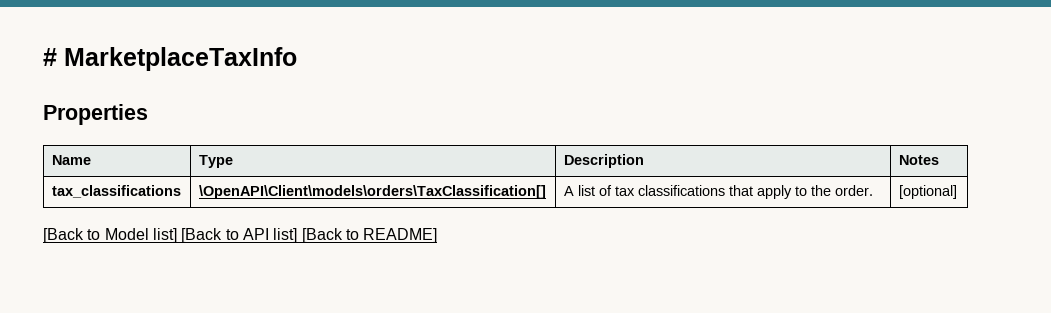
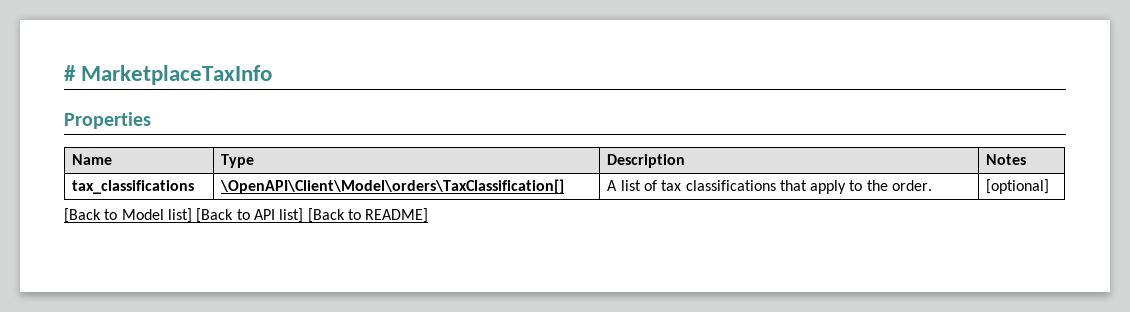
[198,185,546,199] \OpenAPI\Client\models\orders\TaxClassification[] -> [220,179,565,194] \OpenAPI\Client\Model\orders\TaxClassification[]

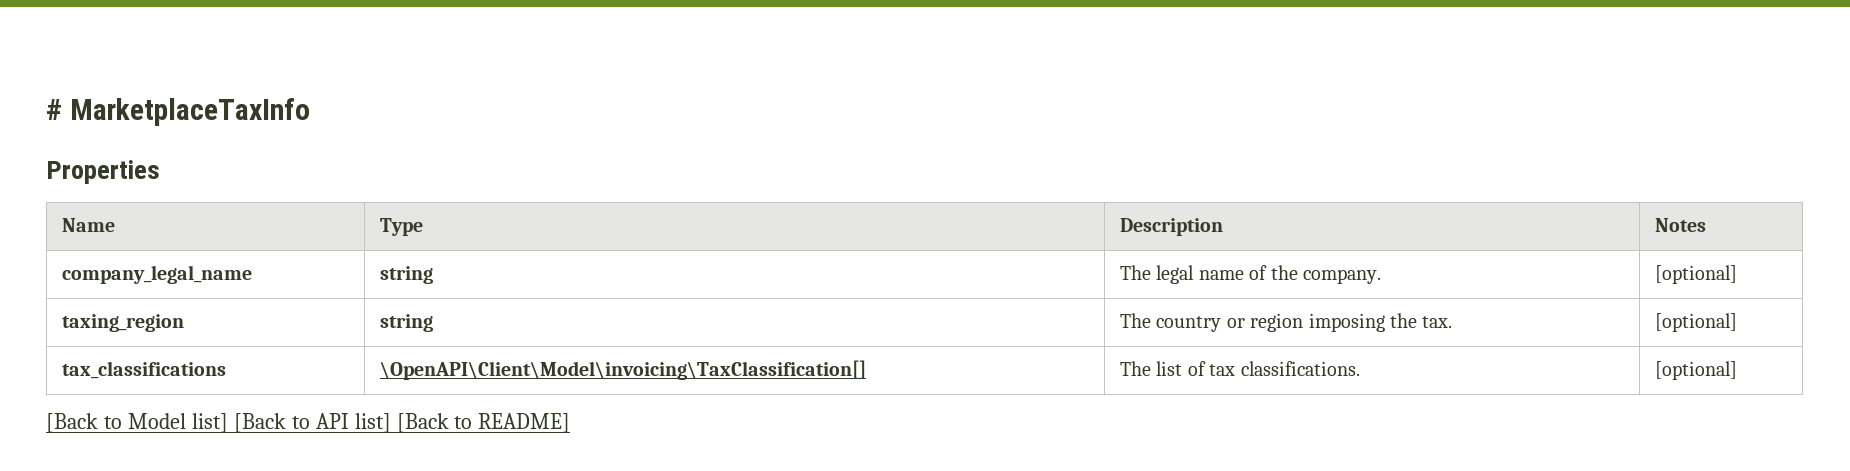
(1027, 159) none -> [61,265,252,284] [379,266,433,284] [1119,265,1381,284] [1654,265,1737,284] [61,314,184,332] [379,314,433,332] [1119,313,1453,332] [1654,313,1737,332] // company_legal_name | string | The legal name of the company. | [optional] // taxing_region | string | The country or region imposing the tax. | [optional]
[220,179,565,194] [607,180,618,191] \OpenAPI\Client\Model\orders\TaxClassification[] | A -> [379,360,866,380] [1119,361,1151,376] \OpenAPI\Client\Model\invoicing\TaxClassification[] | The
[685,180,933,194] classifications that apply to the order. -> [1240,361,1360,376] classifications.

